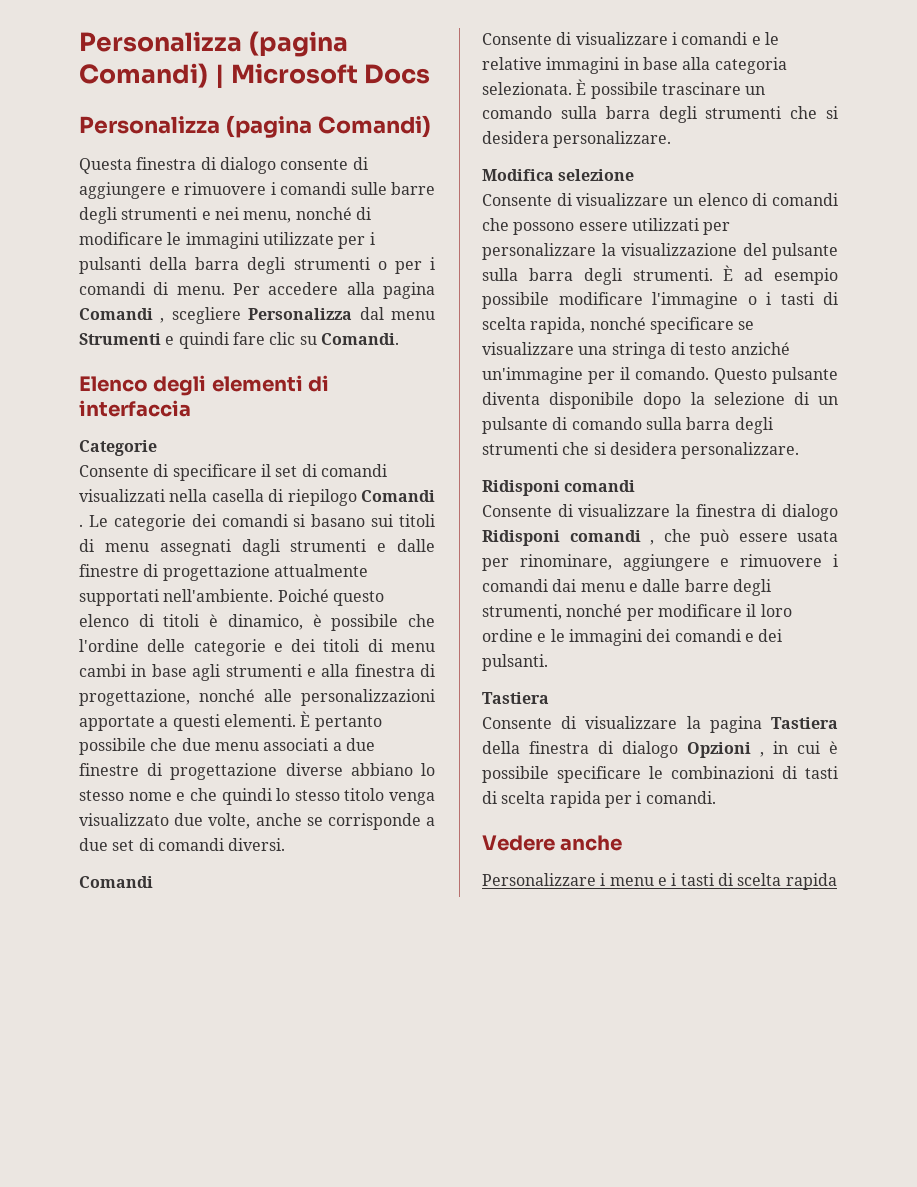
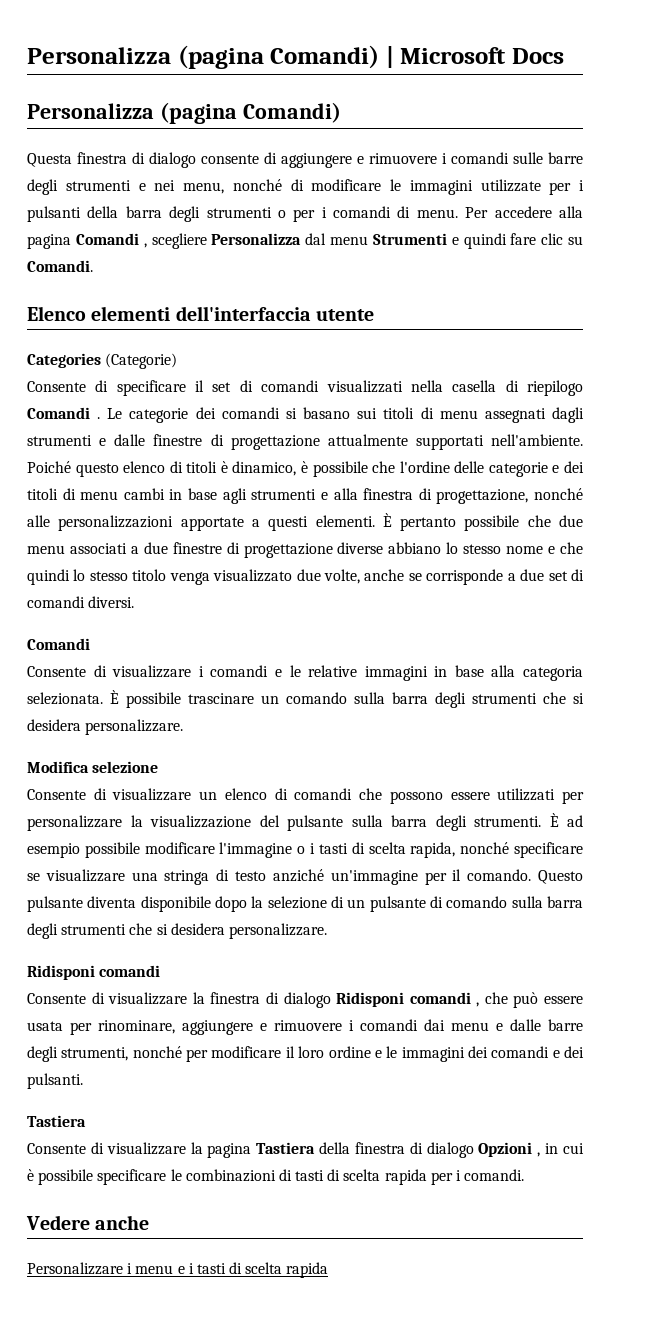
[153,375,330,396] [79,400,191,417] [79,440,157,456] degli elementi di interfaccia // Categorie -> [91,306,374,321] [27,353,178,369] elementi dell'interfaccia utente // Categories (Categorie)

